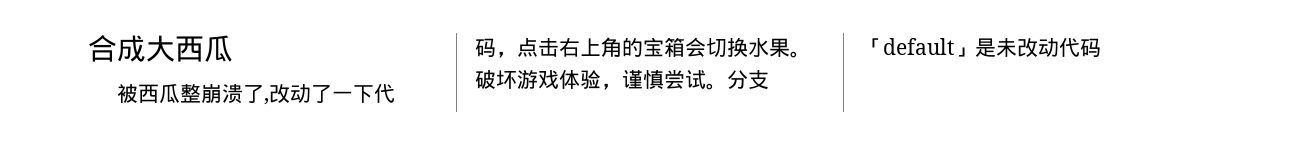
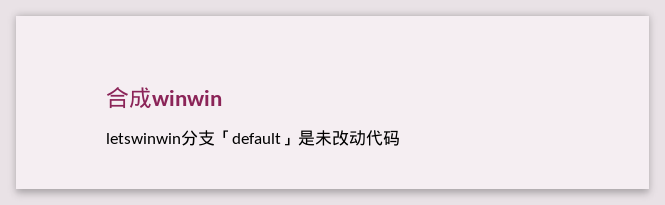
[146,35,233,62] [117,83,396,105] [475,37,811,58] [475,69,727,90] 大西瓜 // 被西瓜整崩溃了,改动了一下代码，点击右上角的宝箱会切换水果。破坏游戏体验，谨慎尝试。 -> [152,90,222,106] [106,133,181,144] winwin // letswinwin

